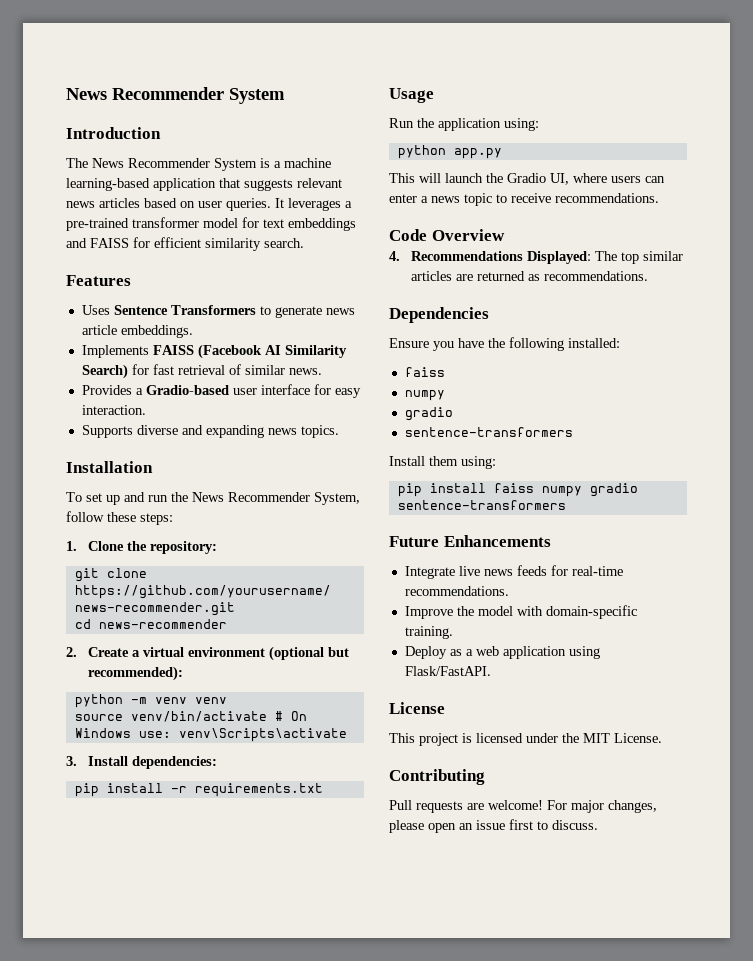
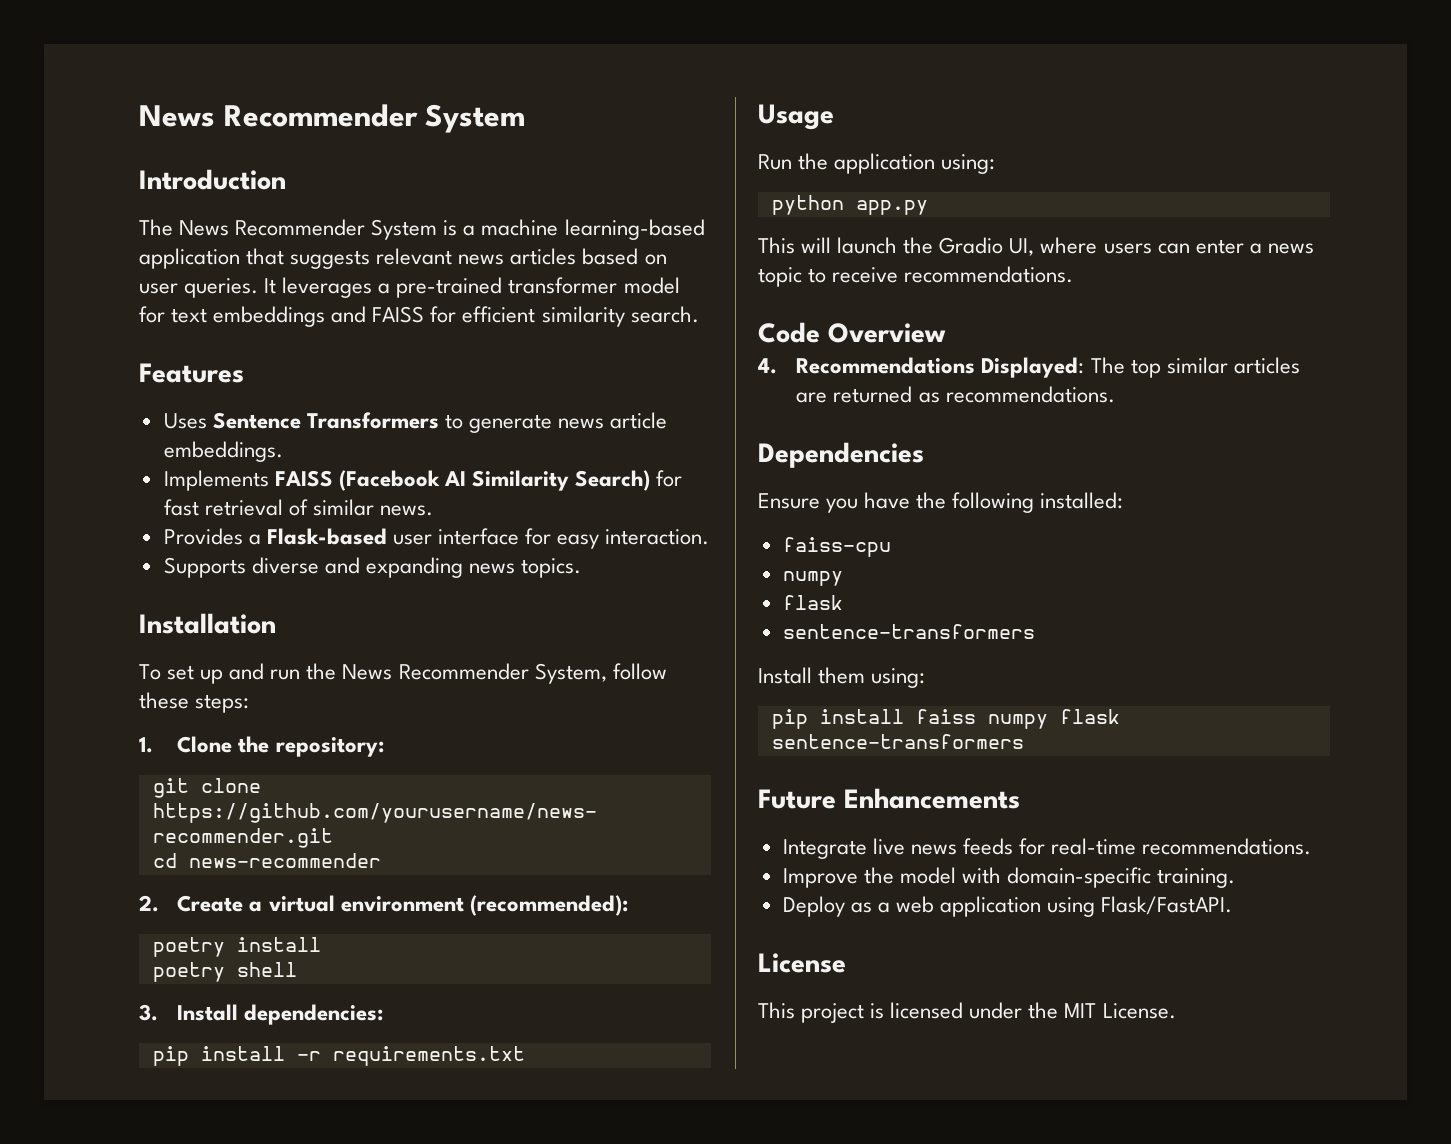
[145,385,229,395] Gradio-based -> [266,528,387,545] Flask-based
[269,646,350,661] [88,666,184,681] [74,694,227,708] [74,711,307,722] [74,728,347,742] (optional but recommended): // python -m venv venv // source venv/bin/activate # On Windows use: venv\Scripts\activate -> [469,895,628,916] [152,937,321,957] [152,962,297,982] (recommended): // poetry install // poetry shell
[404,367,445,377] faiss -> [782,537,891,557] faiss-cpu
[404,407,453,421] gradio -> [782,595,843,610] flask
[589,483,638,497] gradio -> [1059,709,1120,724] flask
[389,769,485,785] [389,800,657,813] [389,819,598,833] // Contributing // Pull requests are welcome! For major changes, please open an issue first to discuss. -> (1176, 1011) none

